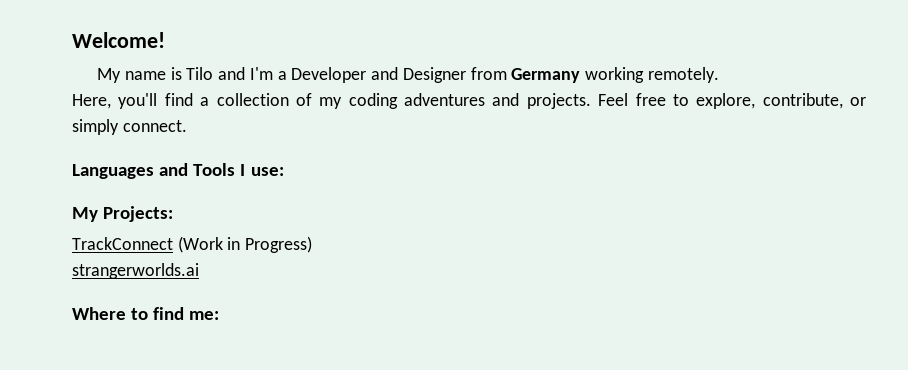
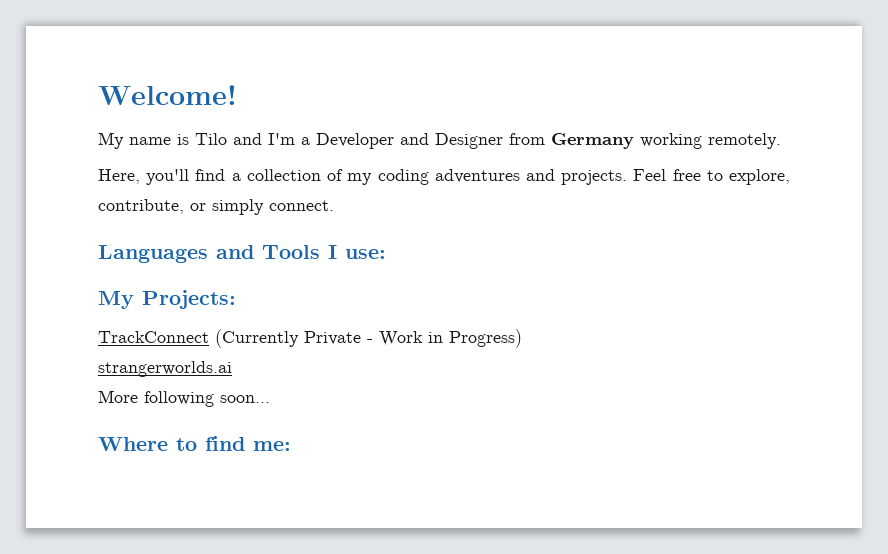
[177,236,223,253] (Work -> [215,329,423,348] (Currently Private - Work
(199, 271) none -> [98,390,270,407] // More following soon...

